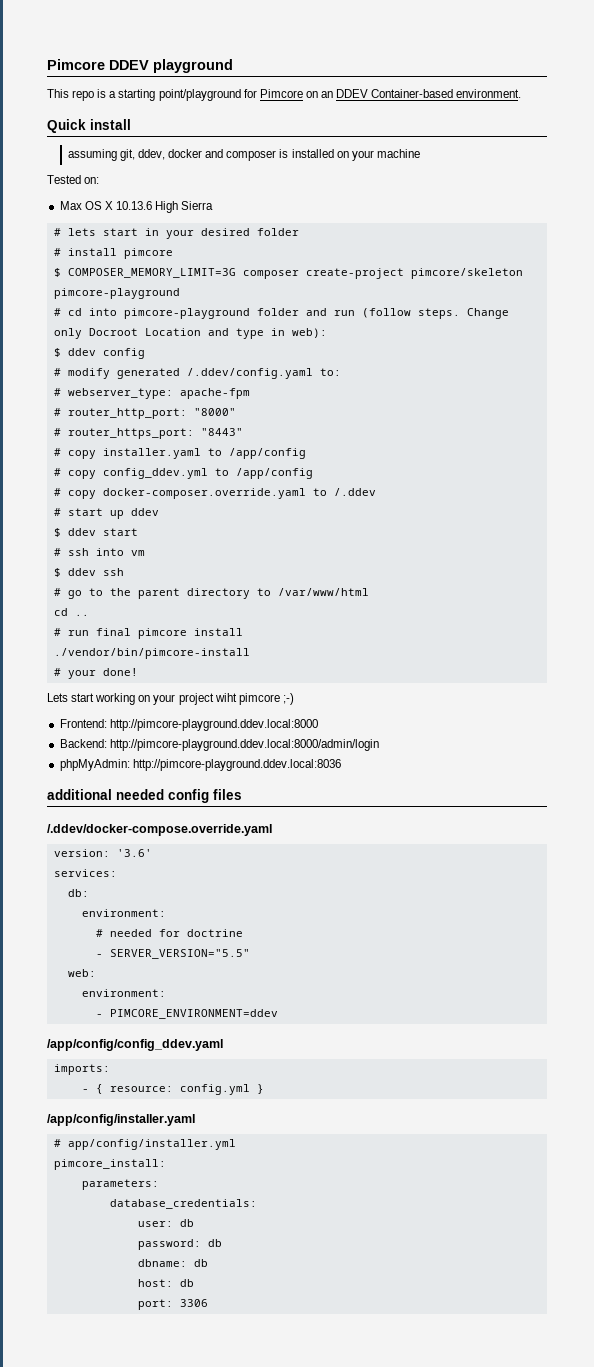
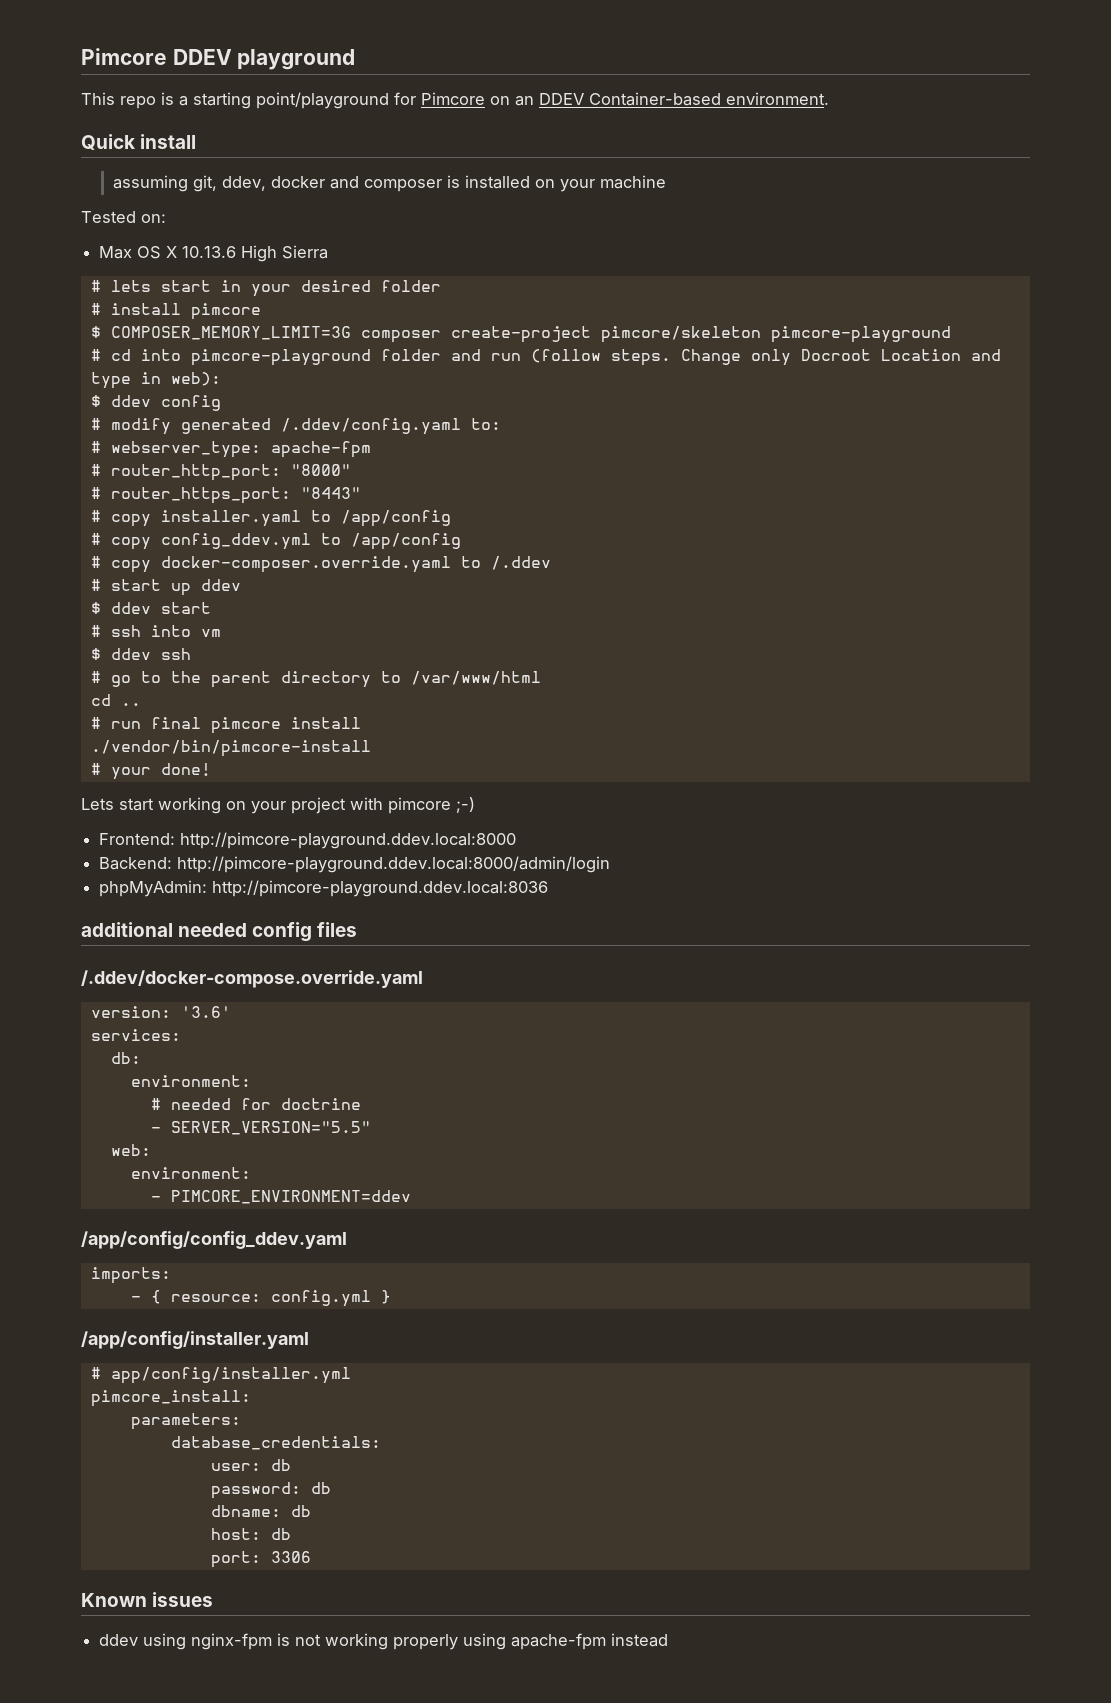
[214,693,237,702] wiht -> [350,797,383,810] with
(208, 1303) none -> [81,1592,214,1607] [99,1633,669,1650] // Known issues // ddev using nginx-fpm is not working properly using apache-fpm instead

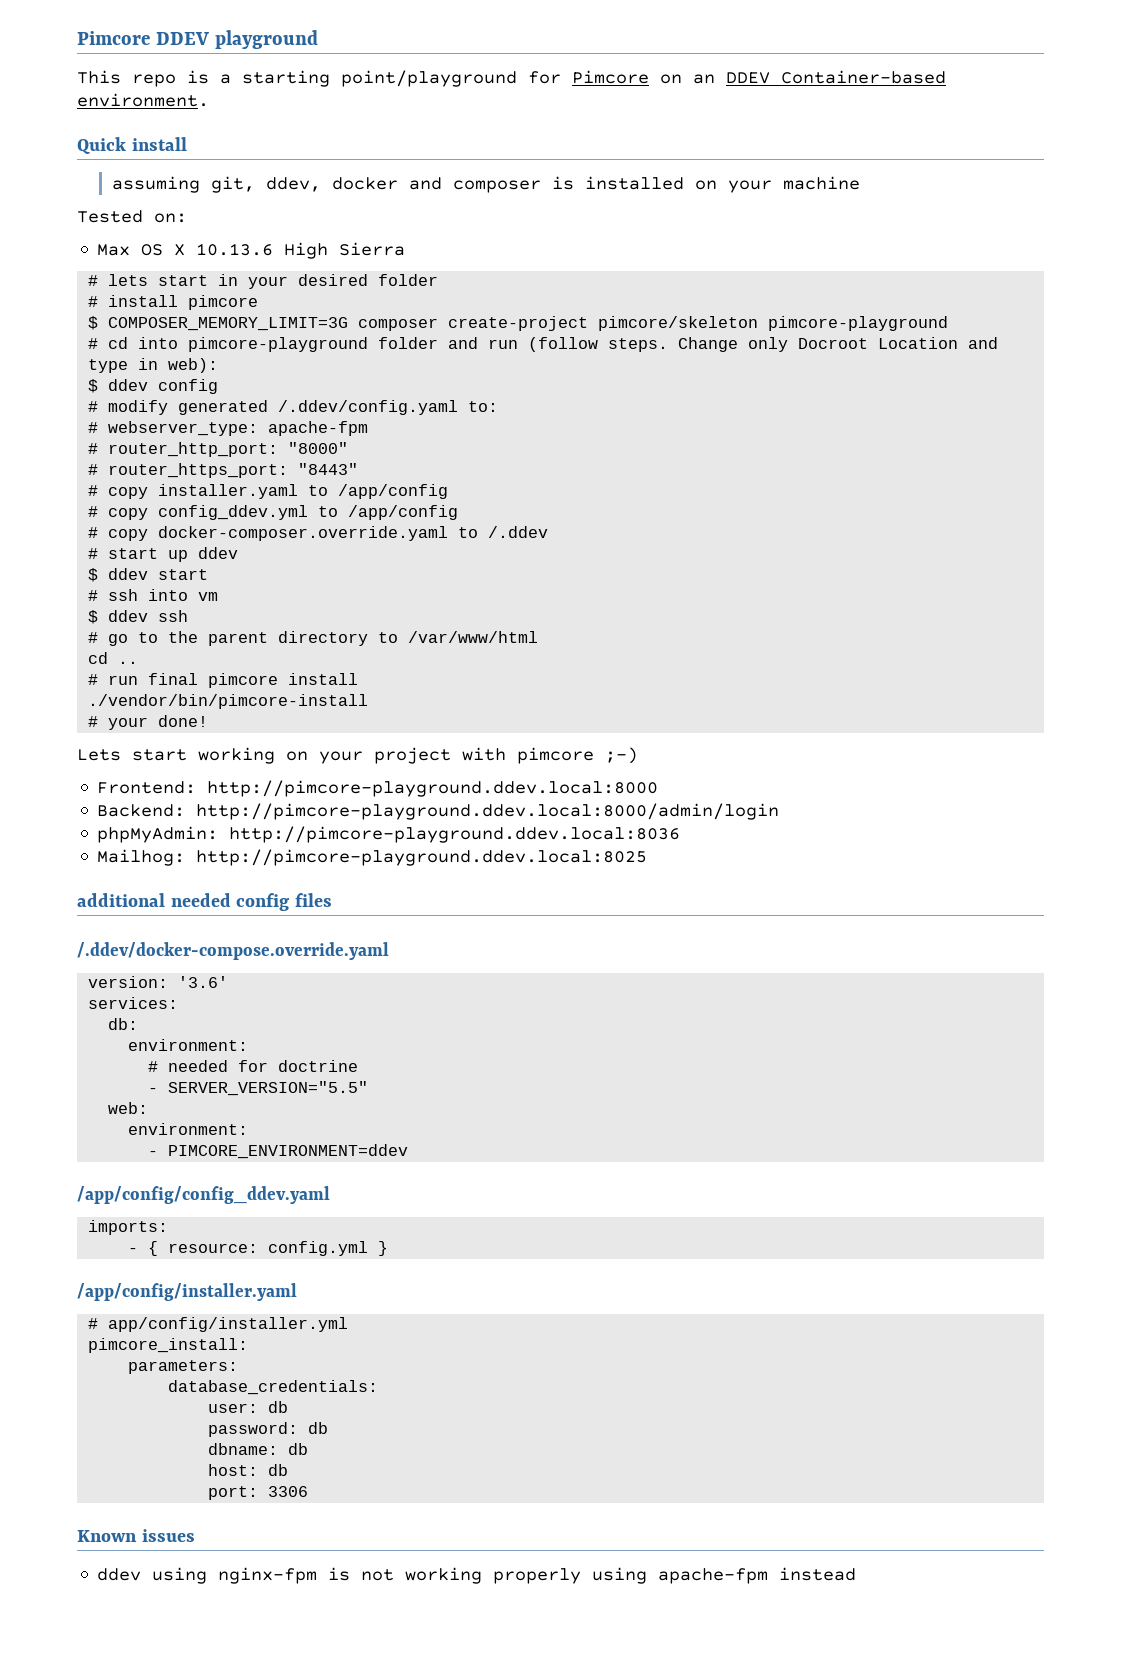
(549, 888) none -> [97,849,648,866] // Mailhog: http://pimcore-playground.ddev.local:8025

